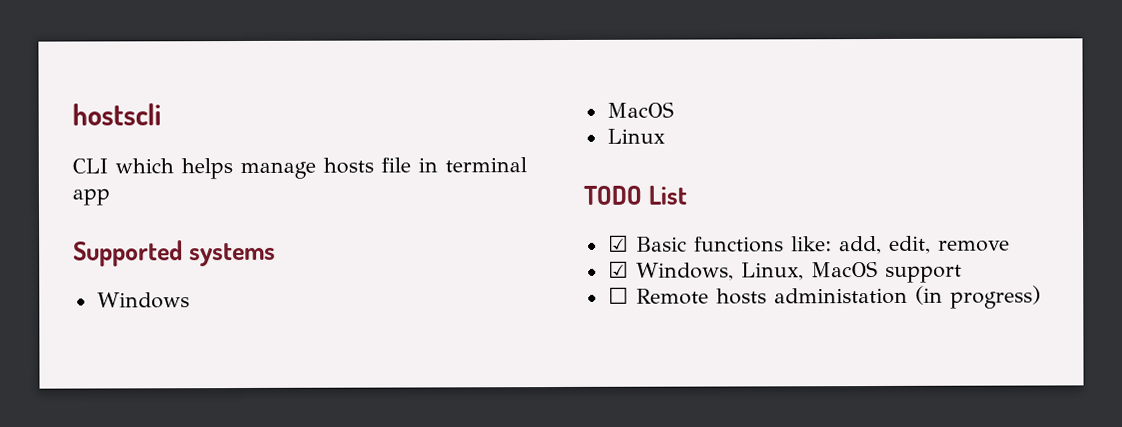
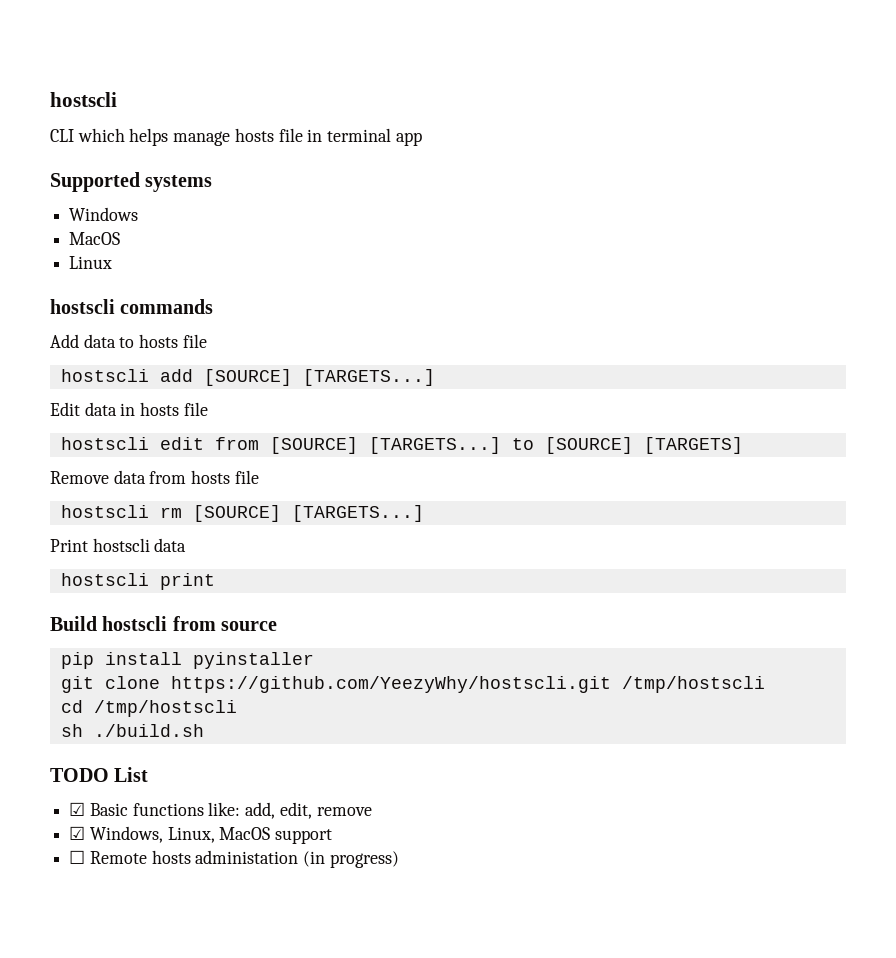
(665, 136) none -> [50,299,214,314] [50,334,207,348] [60,369,435,386] [50,402,208,416] [60,437,743,454] [50,470,259,484] [60,505,424,522] [50,538,187,552] [60,573,215,590] [50,616,278,631] [60,652,314,669] [60,676,765,693] [60,700,237,717] [60,724,204,737] // hostscli commands // Add data to hosts file // hostscli add [SOURCE] [TARGETS...] // Edit data in hosts file // hostscli edit from [SOURCE] [TARGETS...] to [SOURCE] [TARGETS] // Remove data from hosts file // hostscli rm [SOURCE] [TARGETS...] // Print hostscli data // hostscli print // Build hostscli from source // pip install pyinstaller // git clone https://github.com/YeezyWhy/hostscli.git /tmp/hostscli // cd /tmp/hostscli // sh ./build.sh

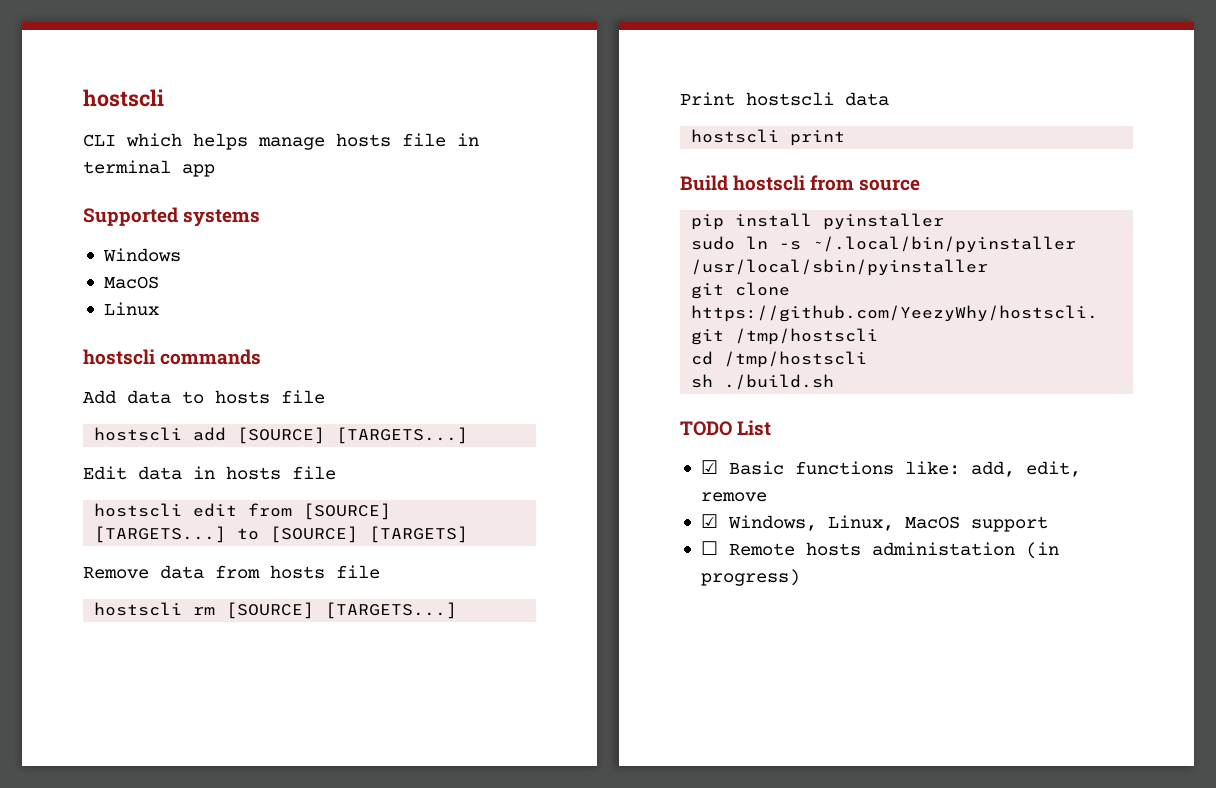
(314, 660) none -> [691,236,1077,253] [691,259,989,276] // sudo ln -s ~/.local/bin/pyinstaller /usr/local/sbin/pyinstaller

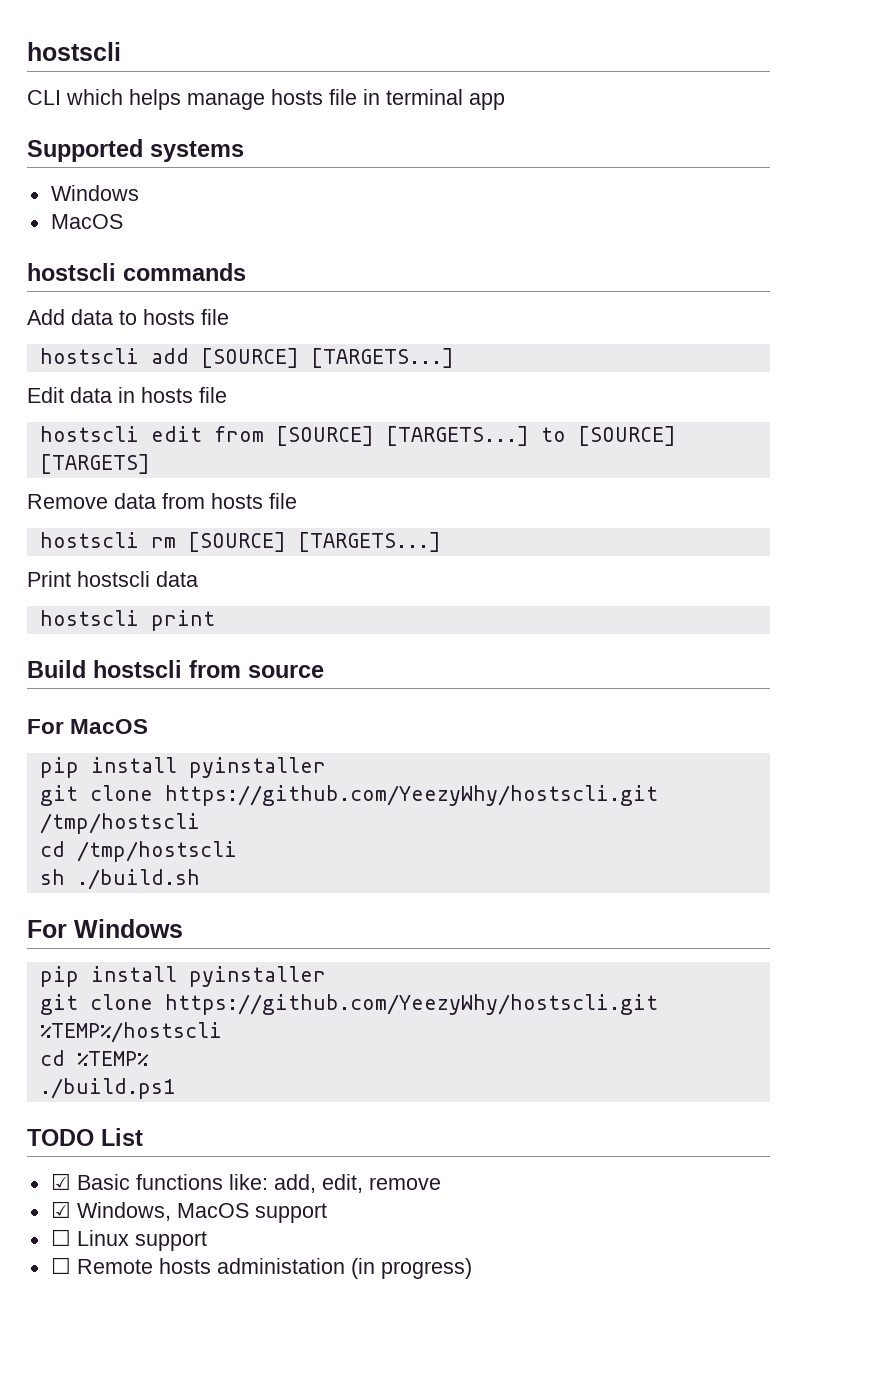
[103,302,159,316] // Linux -> (123, 221) none
[691,213,945,230] [691,236,1077,253] [691,259,989,276] // pip install pyinstaller // sudo ln -s ~/.local/bin/pyinstaller /usr/local/sbin/pyinstaller -> [27,719,149,734] [39,757,326,778] // For MacOS // pip install pyinstaller
(835, 382) none -> [27,919,183,938] [39,966,326,987] [39,994,658,1015] [39,1022,222,1043] [39,1050,149,1066] [39,1078,175,1099] // For Windows // pip install pyinstaller // git clone https://github.com/YeezyWhy/hostscli.git %TEMP%/hostscli // cd %TEMP% // ./build.ps1
[827,515,894,531] Linux, -> (171, 1211) none
(1048, 524) none -> [50,1229,207,1251] // ☐ Linux support

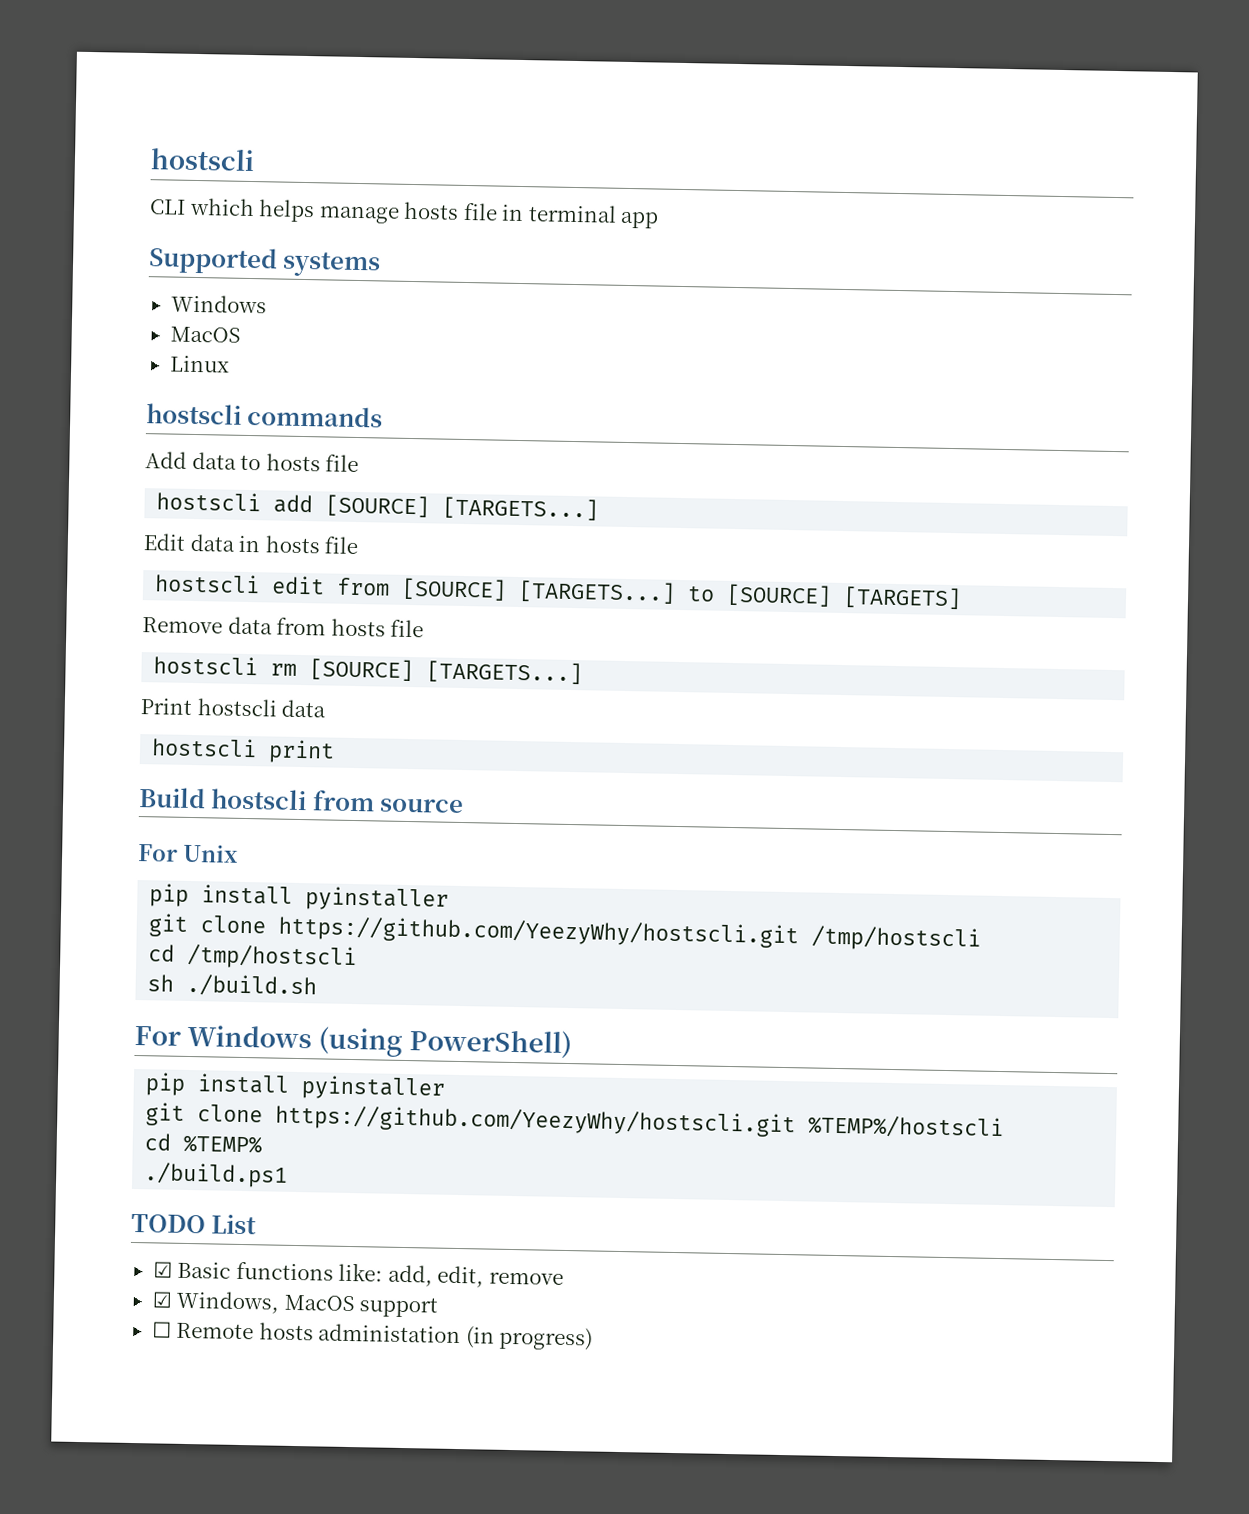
(123, 221) none -> [169,355,230,373] // Linux
[70,719,149,734] MacOS -> [182,843,238,863] Unix
(183, 928) none -> [318,1026,573,1059] (using PowerShell)
[50,1229,207,1251] // ☐ Linux support -> (439, 1307) none

